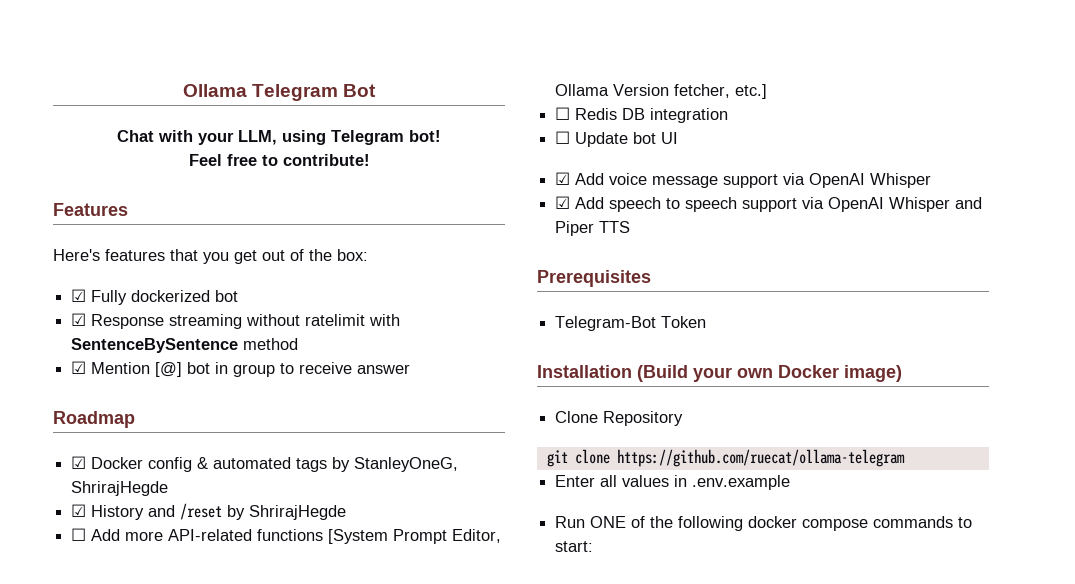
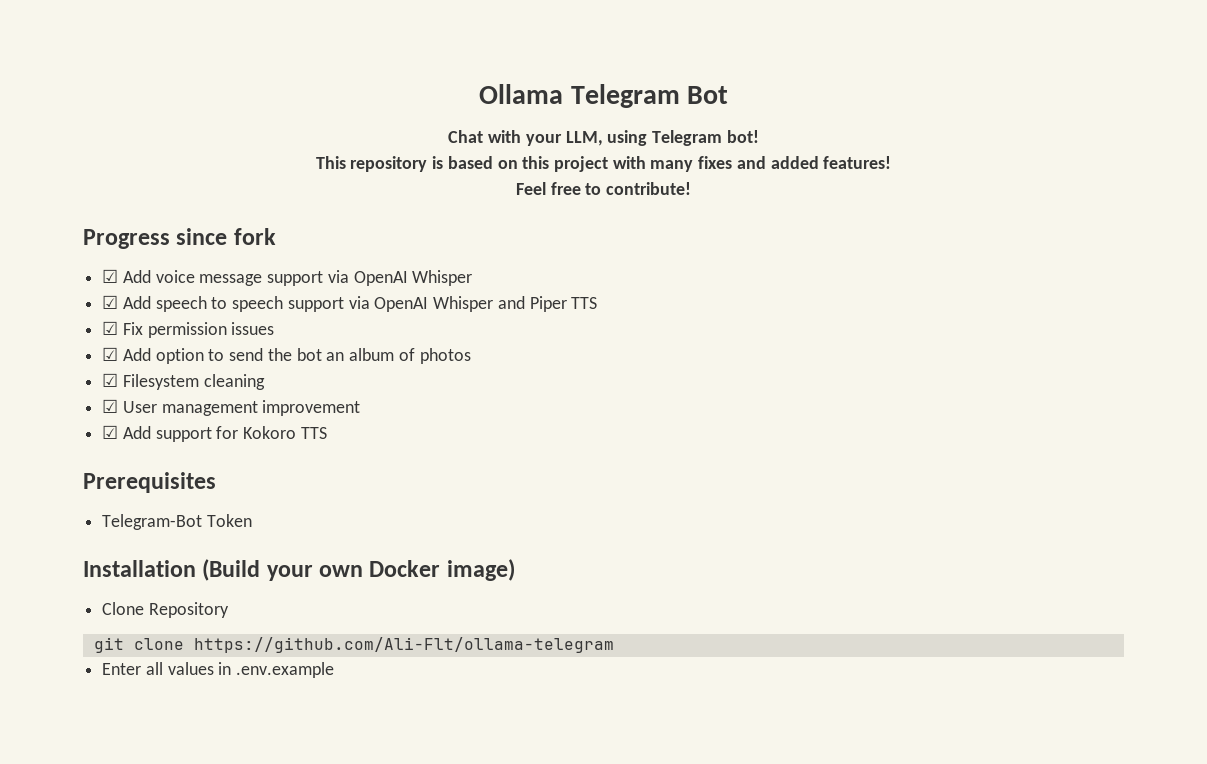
[188,154,370,166] [53,203,128,216] [53,249,368,264] [71,289,239,305] [71,313,401,329] [71,338,299,353] [71,361,411,377] [53,411,135,428] [71,456,459,472] [71,481,169,496] [71,503,347,520] [71,528,502,544] [555,84,768,99] [555,107,729,123] [555,131,679,147] Feel free to contribute! // Features // Here's features that you get out of the box: // ☑ Fully dockerized bot // ☑ Response streaming without ratelimit with SentenceBySentence method // ☑ Mention [@] bot in group to receive answer // Roadmap // ☑ Docker config & automated tags by StanleyOneG, ShrirajHegde // ☑ History and /reset by ShrirajHegde // ☐ Add more API-related functions [System Prompt Editor, Ollama Version fetcher, etc.] // ☐ Redis DB integration // ☐ Update bot UI -> [315,156,892,172] [515,182,692,195] [83,228,276,249] This repository is based on this project with many fixes and added features! // Feel free to contribute! // Progress since fork
(631, 227) none -> [102,321,275,338] [102,347,471,364] [102,373,265,390] [102,399,361,416] [102,425,327,442] // ☑ Fix permission issues // ☑ Add option to send the bot an album of photos // ☑ Filesystem cleaning // ☑ User management improvement // ☑ Add support for Kokoro TTS
[616,449,905,467] https://github.com/ruecat/ollama-telegram -> [193,637,614,653] https://github.com/Ali-Flt/ollama-telegram
[555,516,973,531] [555,541,594,552] // Run ONE of the following docker compose commands to start: -> (335, 670) none

